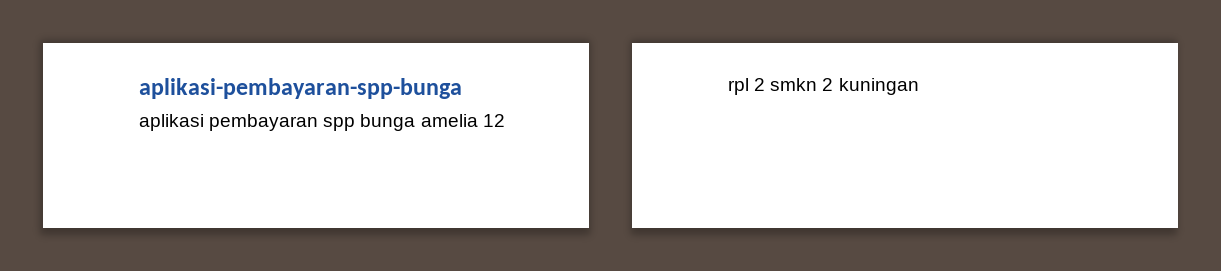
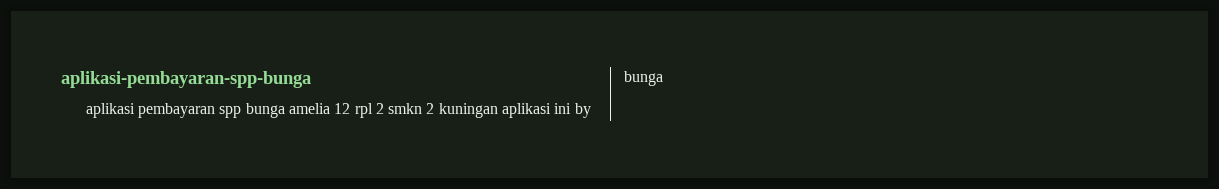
(919, 86) none -> [502,103,591,118] [624,71,663,86] aplikasi ini by bunga

